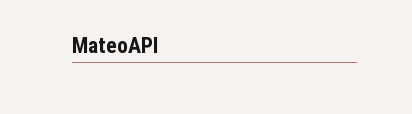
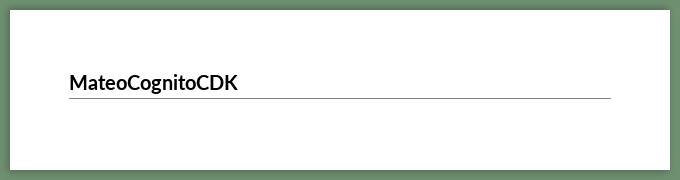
[72,37,158,53] MateoAPI -> [69,74,238,94] MateoCognitoCDK

